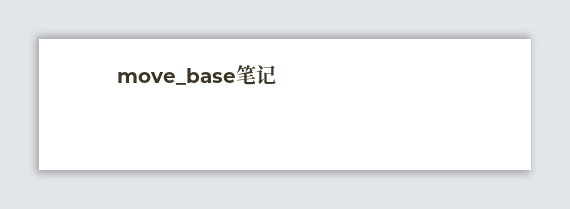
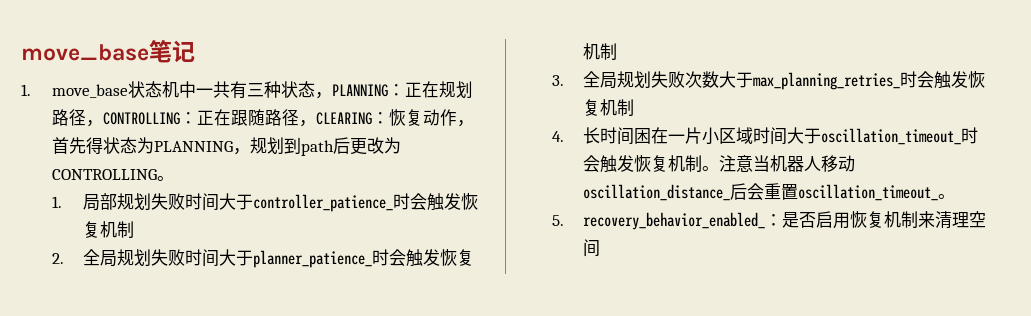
(276, 75) none -> [21,81,474,99] [52,109,475,127] [52,137,402,156] [52,169,175,181] [52,193,479,212] [83,221,135,238] [52,249,475,268] [583,43,618,60] [552,71,986,90] [583,99,635,116] [552,127,979,145] [583,155,856,173] [583,183,956,201] [552,211,987,230] [583,239,601,257] // 1. move_base状态机中一共有三种状态，PLANNING：正在规划路径，CONTROLLING：正在跟随路径，CLEARING：恢复动作，首先得状态为PLANNING，规划到path后更改为CONTROLLING。 // 1.局部规划失败时间大于controller_patience_时会触发恢复机制 // 2.全局规划失败时间大于planner_patience_时会触发恢复机制 // 3.全局规划失败次数大于max_planning_retries_时会触发恢复机制 // 4.长时间困在一片小区域时间大于oscillation_timeout_时会触发恢复机制。注意当机器人移动oscillation_distance_后会重置oscillation_timeout_。 // 5. recovery_behavior_enabled_：是否启用恢复机制来清理空间

